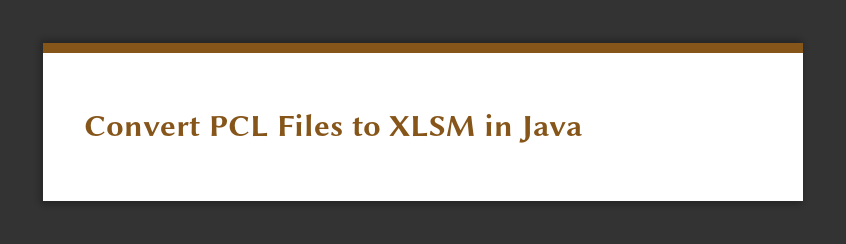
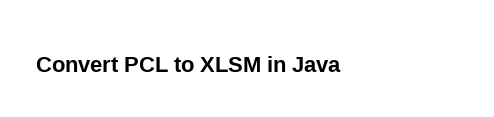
[277,114,344,136] Files -> (168, 64) none

